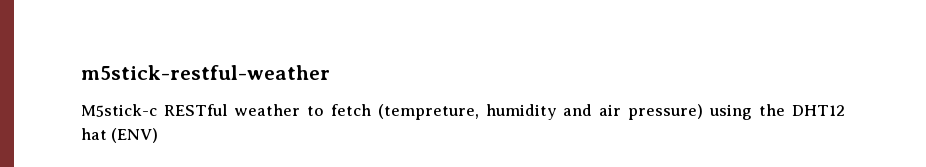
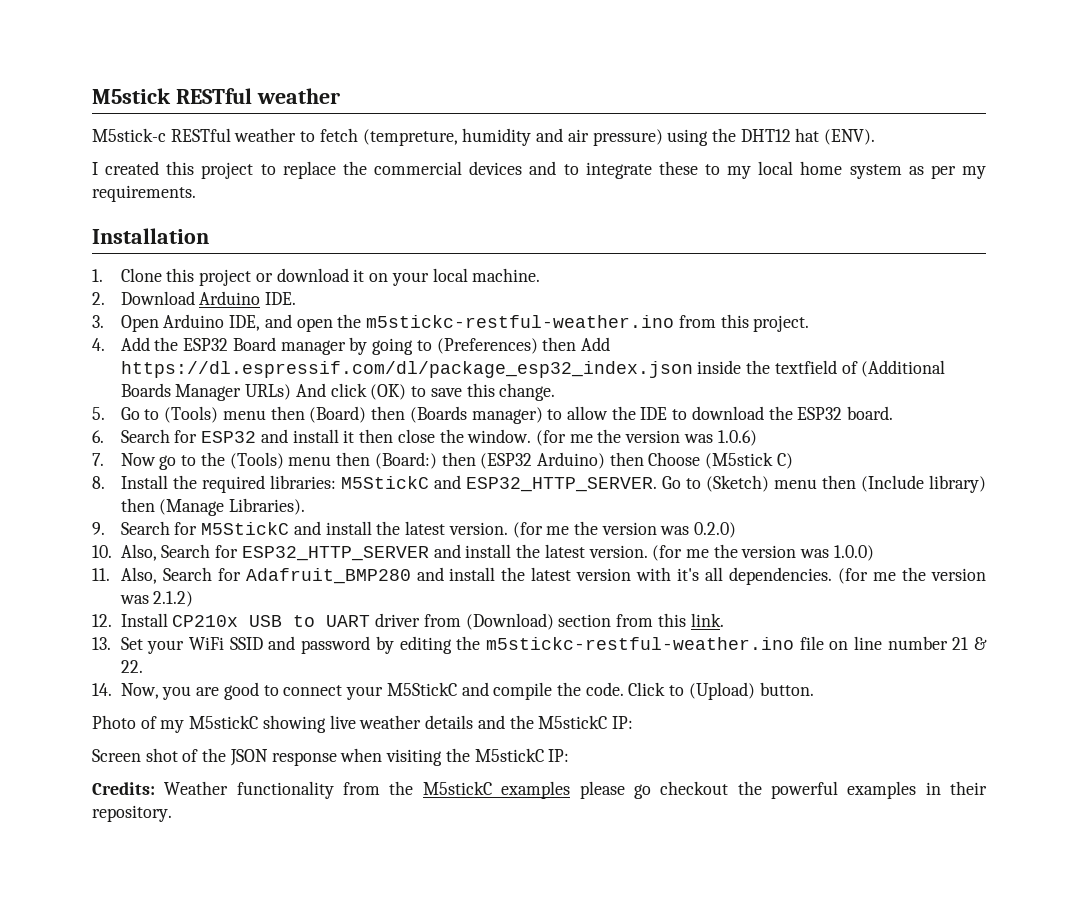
[81,65,330,80] m5stick-restful-weather -> [92,88,340,104] M5stick RESTful weather
[111,128,159,143] (ENV) -> [824,129,876,145] [92,161,986,179] [92,185,196,202] [92,228,209,244] [92,268,541,286] [92,291,297,305] [92,314,810,332] [92,337,610,355] [120,360,946,378] [120,383,556,401] [92,406,894,424] [92,429,757,446] [92,452,793,470] [92,475,987,493] [120,498,306,516] [92,521,737,538] [92,544,874,561] [92,567,987,585] [119,591,194,607] [92,613,724,630] [92,636,988,654] [120,660,143,673] [92,682,814,700] [92,715,633,733] [92,748,570,766] [92,781,988,799] [92,805,172,822] (ENV). // I created this project to replace the commercial devices and to integrate these to my local home system as per my requirements. // Installation // 1. Clone this project or download it on your local machine. // 2. Download Arduino IDE. // 3. Open Arduino IDE, and open the m5stickc-restful-weather.ino from this project. // 4. Add the ESP32 Board manager by going to (Preferences) then Add https://dl.espressif.com/dl/package_esp32_index.json inside the textfield of (Additional Boards Manager URLs) And click (OK) to save this change. // 5. Go to (Tools) menu then (Board) then (Boards manager) to allow the IDE to download the ESP32 board. // 6. Search for ESP32 and install it then close the window. (for me the version was 1.0.6) // 7. Now go to the (Tools) menu then (Board:) then (ESP32 Arduino) then Choose (M5stick C) // 8. Install the required libraries: M5StickC and ESP32_HTTP_SERVER. Go to (Sketch) menu then (Include library) then (Manage Libraries). // 9. Search for M5StickC and install the latest version. (for me the version was 0.2.0) // 10. Also, Search for ESP32_HTTP_SERVER and install the latest version. (for me the version was 1.0.0) // 11. Also, Search for Adafruit_BMP280 and install the latest version with it's all dependencies. (for me the version was 2.1.2) // 12. Install CP210x USB to UART driver from (Download) section from this link. // 13. Set your WiFi SSID and password by editing the m5stickc-restful-weather.ino file on line number 21 & 22. // 14. Now, you are good to connect your M5StickC and compile the code. Click to (Upload) button. // Photo of my M5stickC showing live weather details and the M5stickC IP: // Screen shot of the JSON response when visiting the M5stickC IP: // Credits: Weather functionality from the M5stickC examples please go checkout the powerful examples in their repository.

